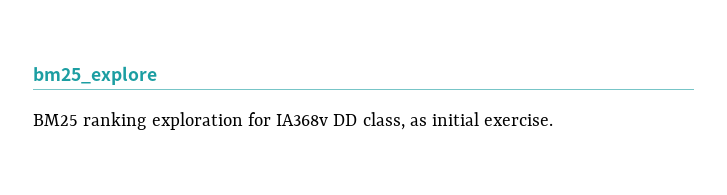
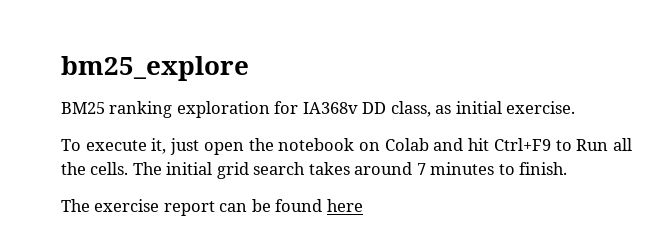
(554, 120) none -> [61,138,632,155] [61,162,568,179] [61,199,363,216] // To execute it, just open the notebook on Colab and hit Ctrl+F9 to Run all the cells. The initial grid search takes around 7 minutes to finish. // The exercise report can be found here

